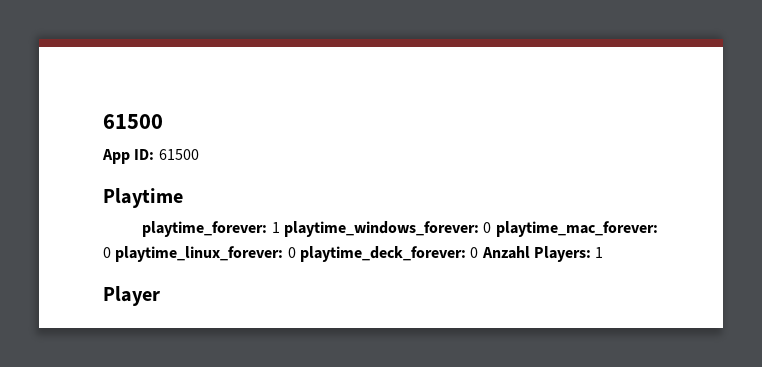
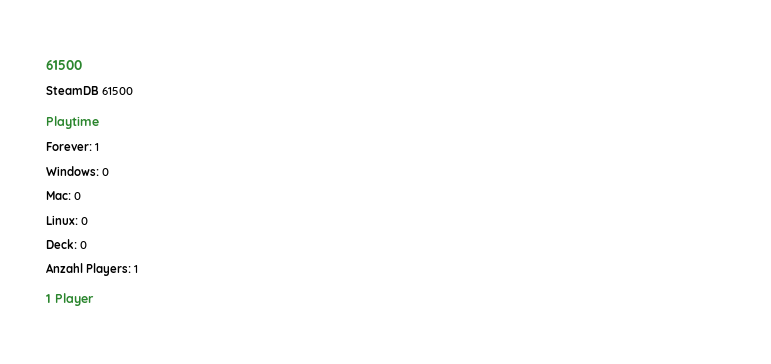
[103,114,163,129] [102,149,155,164] 61500 // App ID: -> [46,60,82,70] [46,86,99,95] 61500 // SteamDB
[142,221,658,237] [103,246,479,262] playtime_forever: 1 playtime_windows_forever: 0 playtime_mac_forever: 0 playtime_linux_forever: 0 playtime_deck_forever: 0 -> [46,142,100,151] [46,166,110,176] [46,191,82,200] [46,215,89,225] [46,239,88,249] Forever: 1 // Windows: 0 // Mac: 0 // Linux: 0 // Deck: 0 //
(604, 252) none -> [46,294,51,303] 1

